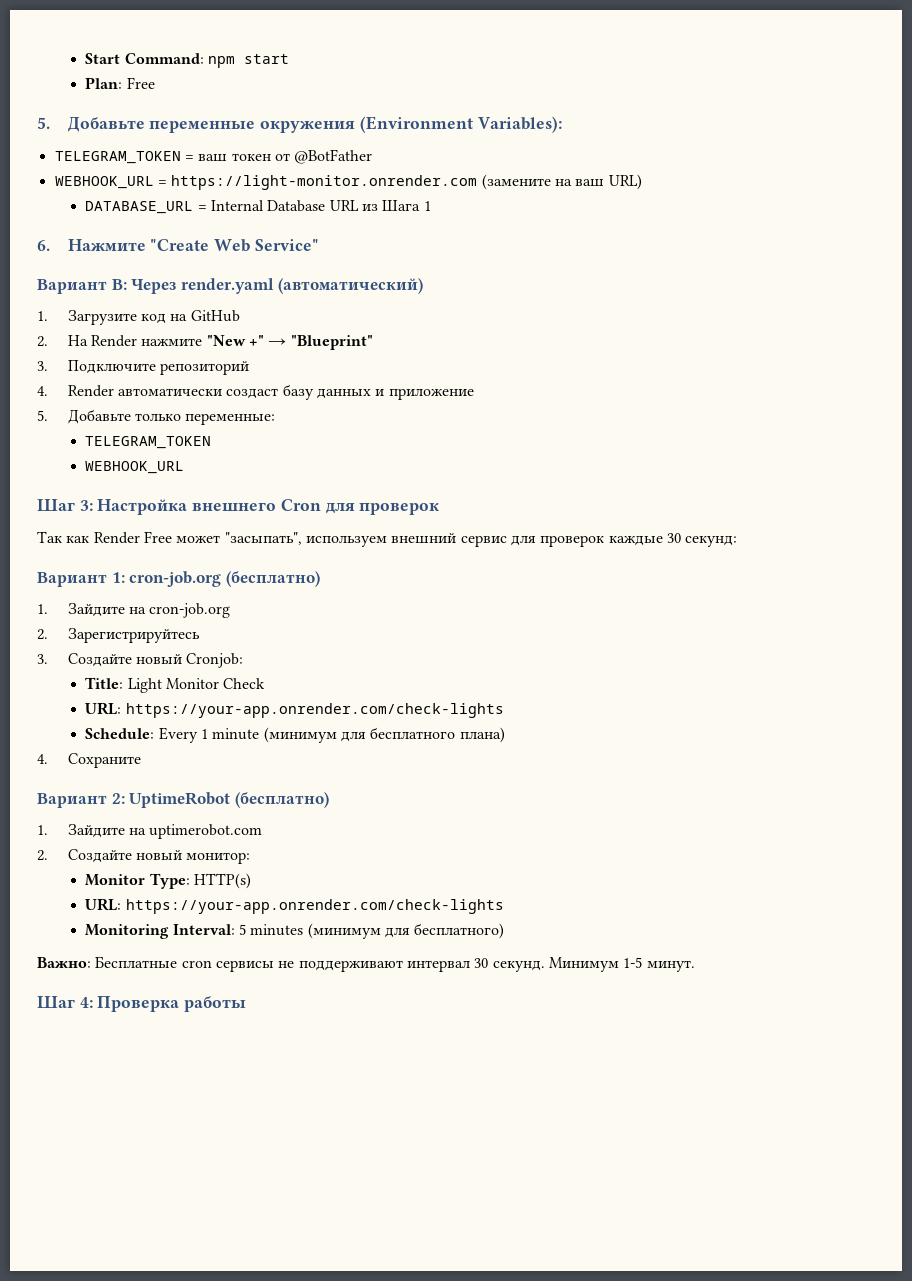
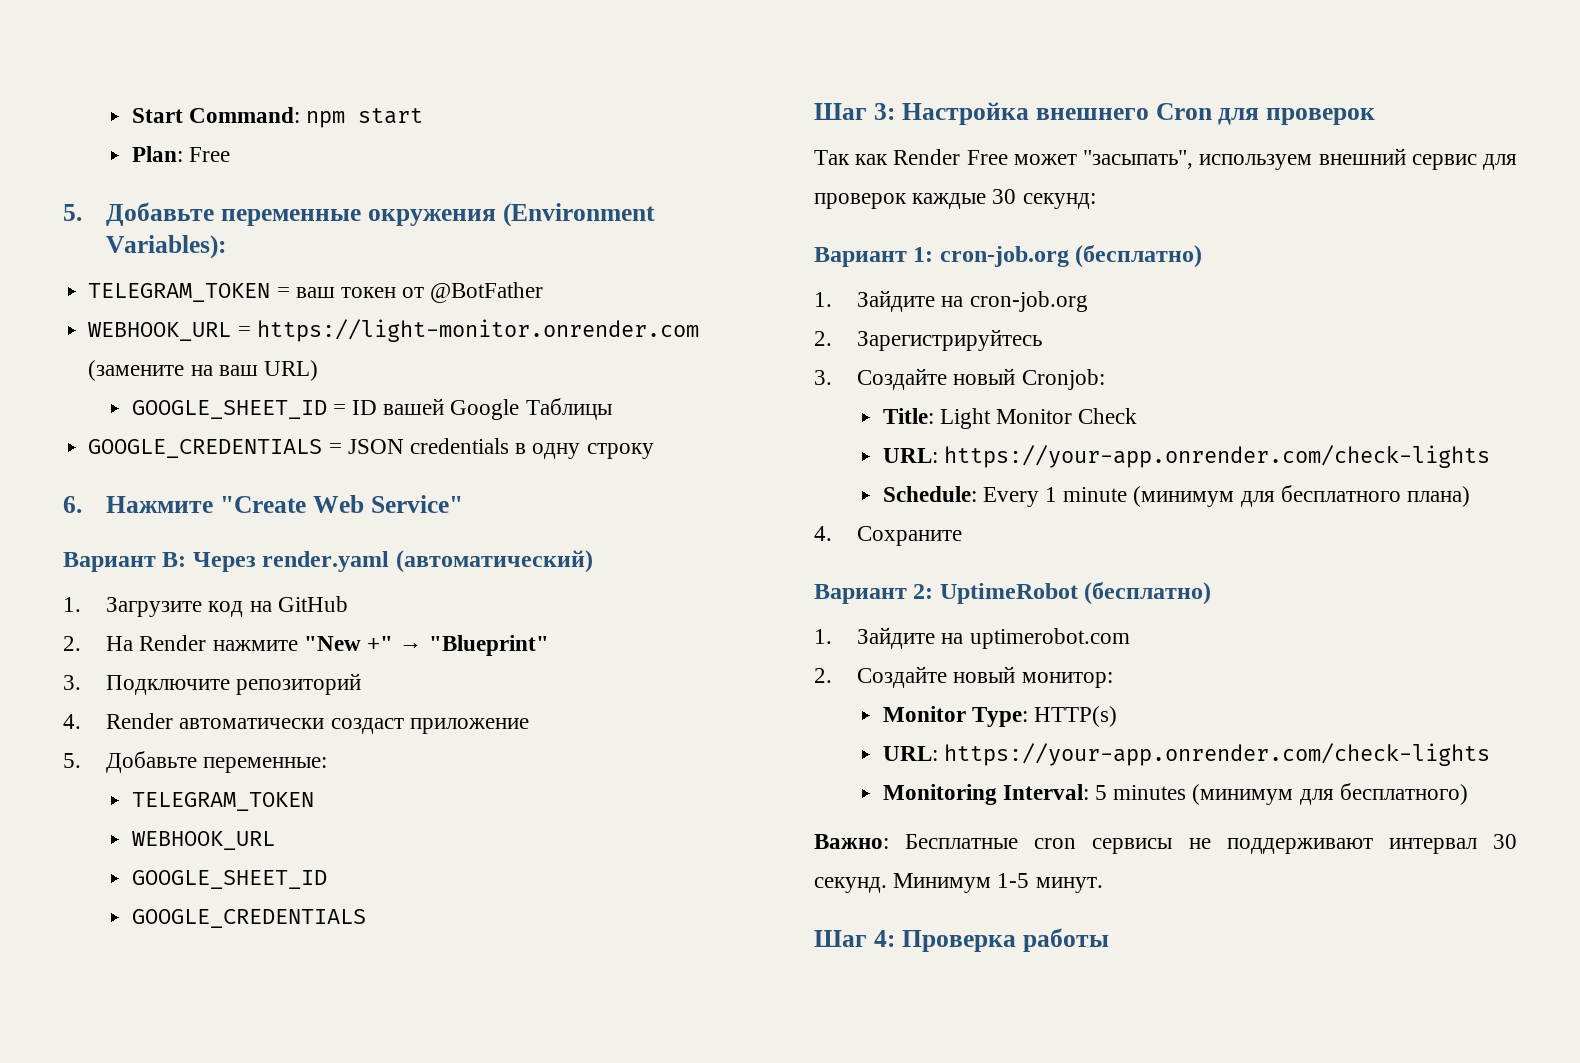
[85,200,431,214] DATABASE_URL = Internal Database URL из Шага 1 -> [131,398,612,420] [88,438,654,459] GOOGLE_SHEET_ID = ID вашей Google Таблицы // GOOGLE_CREDENTIALS = JSON credentials в одну строку
[282,384,385,400] базу данных и -> (404, 726) none
[135,413,182,421] только -> (198, 762) none
(185, 467) none -> [131,870,327,889] [131,909,366,928] // GOOGLE_SHEET_ID // GOOGLE_CREDENTIALS

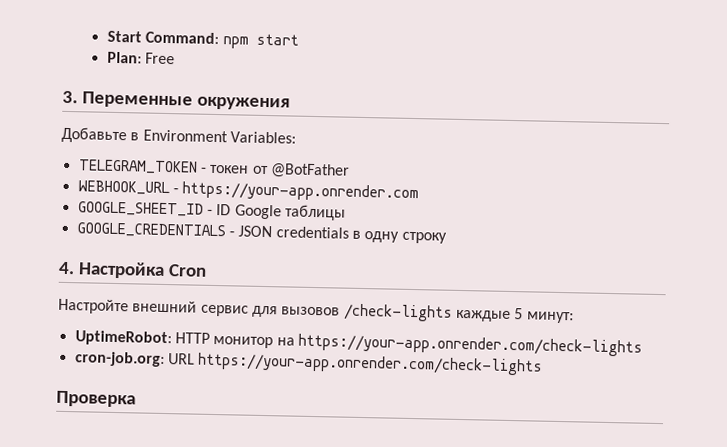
[63,202,655,227] [106,235,227,259] [88,283,335,302] 5. Добавьте переменные окружения (Environment Variables): // TELEGRAM_TOKEN = ваш -> [62,90,290,111] [61,126,296,144] [77,159,207,175] 3. Переменные окружения // Добавьте в Environment Variables: // TELEGRAM_TOKEN -
[237,319,699,342] [88,360,318,381] [131,398,612,420] [88,439,342,458] = https://light-monitor.onrender.com (замените на ваш URL) // GOOGLE_SHEET_ID = ID вашей Google Таблицы // GOOGLE_CREDENTIALS = -> [172,181,420,203] [77,201,346,221] [76,222,235,239] - https://your-app.onrender.com // GOOGLE_SHEET_ID - ID Google таблицы // GOOGLE_CREDENTIALS -
[63,495,463,513] [63,550,593,573] [63,596,348,617] [63,635,549,656] [63,673,362,695] [63,713,529,734] [63,751,328,773] [131,792,314,811] [131,831,275,850] [131,870,327,889] [131,909,366,928] [814,102,1376,125] [814,148,1517,170] [814,189,1096,209] [814,245,1203,268] [814,290,1088,312] [814,329,1043,351] [814,368,1105,390] [882,408,1138,429] [882,445,1490,468] [882,485,1471,507] [814,526,963,546] [814,582,1212,605] [814,627,1130,649] [814,666,1113,688] [882,706,1117,727] [882,743,1490,766] [882,783,1468,805] [814,834,1517,854] [814,873,1103,893] [814,928,1109,952] 6. Нажмите "Create Web Service" // Вариант B: Через render.yaml (автоматический) // 1. Загрузите код на GitHub // 2. На Render нажмите "New +" → "Blueprint" // 3. Подключите репозиторий // 4. Render автоматически создаст приложение // 5. Добавьте переменные: // TELEGRAM_TOKEN // WEBHOOK_URL // GOOGLE_SHEET_ID // GOOGLE_CREDENTIALS // Шаг 3: Настройка внешнего Cron для проверок // Так как Render Free может "засыпать", используем внешний сервис для проверок каждые 30 секунд: // Вариант 1: cron-job.org (бесплатно) // 1. Зайдите на cron-job.org // 2. Зарегистрируйтесь // 3. Создайте новый Cronjob: // Title: Light Monitor Check // URL: https://your-app.onrender.com/check-lights // Schedule: Every 1 minute (минимум для бесплатного плана) // 4. Сохраните // Вариант 2: UptimeRobot (бесплатно) // 1. Зайдите на uptimerobot.com // 2. Создайте новый монитор: // Monitor Type: HTTP(s) // URL: https://your-app.onrender.com/check-lights // Monitoring Interval: 5 minutes (минимум для бесплатного) // Важно: Бесплатные cron сервисы не поддерживают интервал 30 секунд. Минимум 1-5 минут. // Шаг 4: Проверка работы -> [58,261,207,279] [58,298,574,324] [74,330,643,357] [74,351,544,376] [56,390,136,408] 4. Настройка Cron // Настройте внешний сервис для вызовов /check-lights каждые 5 минут: // UptimeRobot: HTTP монитор на https://your-app.onrender.com/check-lights // cron-job.org: URL https://your-app.onrender.com/check-lights // Проверка

